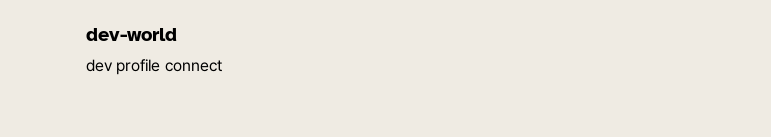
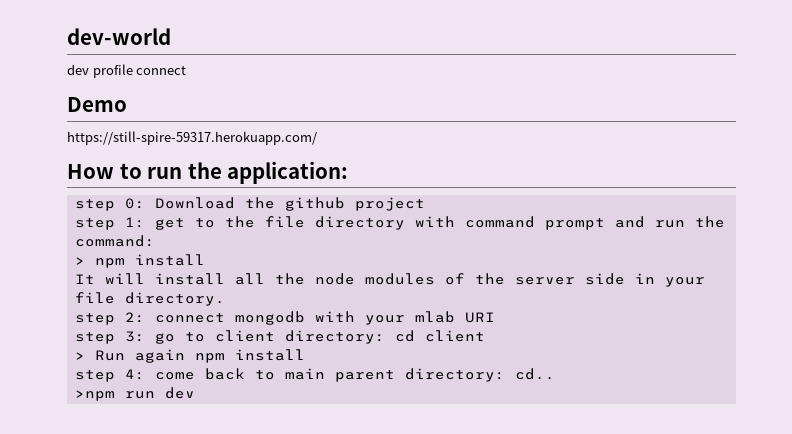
(222, 66) none -> [67,97,127,112] [67,131,317,145] [67,161,349,184] [74,197,425,211] [74,216,725,230] [74,235,155,247] [74,254,205,268] [74,273,705,287] [74,292,225,306] [74,311,495,325] [74,330,485,344] [74,349,305,363] [74,368,555,382] [74,387,195,401] // Demo // https://still-spire-59317.herokuapp.com/ // How to run the application: // step 0: Download the github project // step 1: get to the file directory with command prompt and run the command: // > npm install // It will install all the node modules of the server side in your file directory. // step 2: connect mongodb with your mlab URI // step 3: go to client directory: cd client // > Run again npm install // step 4: come back to main parent directory: cd.. // >npm run dev

